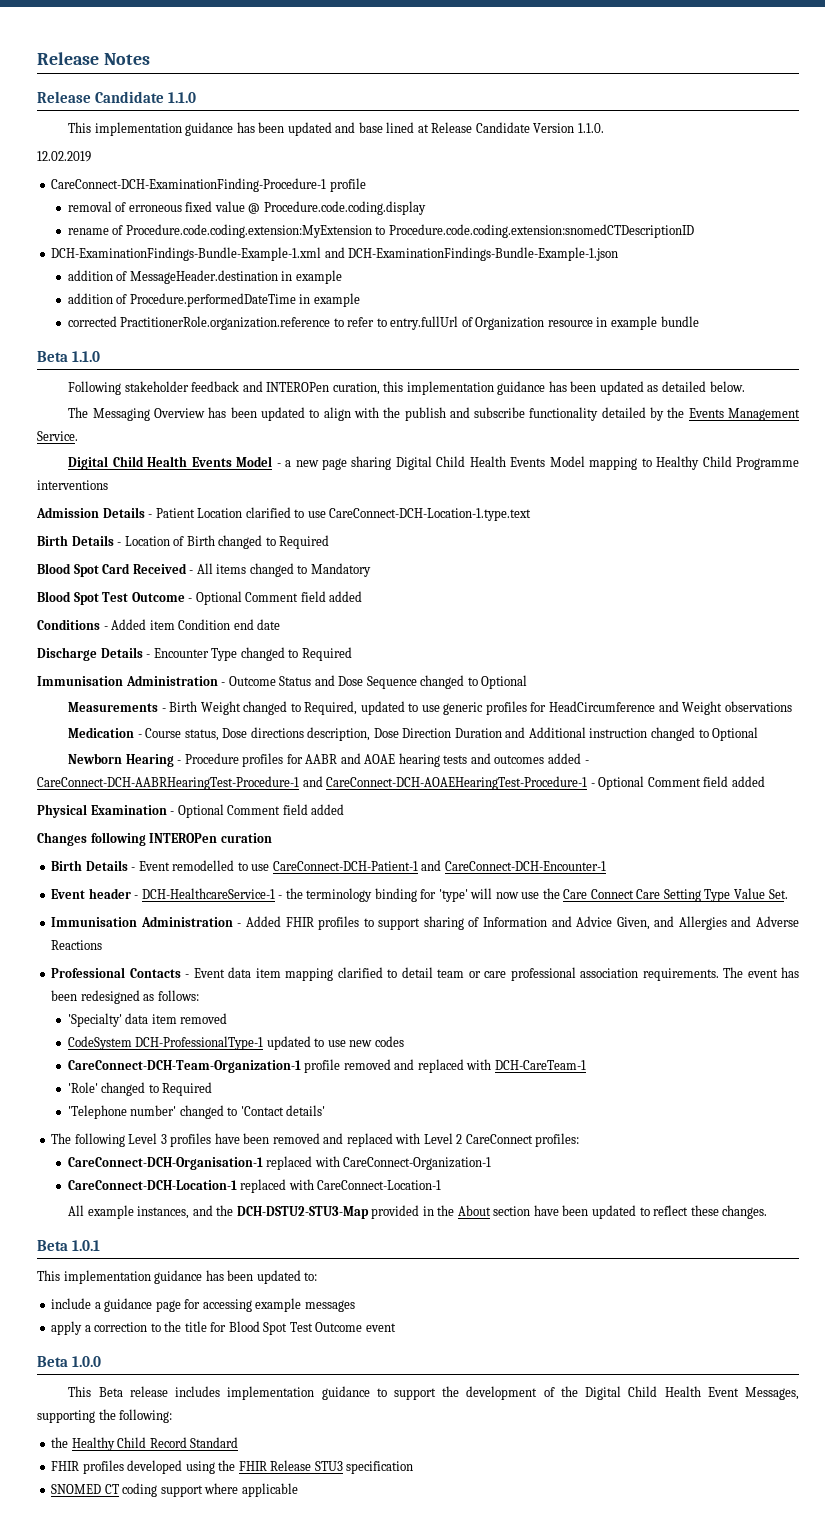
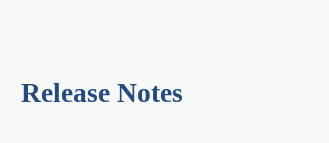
[37,91,197,103] [68,122,604,136] [37,151,91,162] [51,178,366,192] [67,201,426,215] [67,224,694,238] [51,247,619,261] [67,270,342,284] [67,293,360,307] [67,316,699,330] [37,351,101,362] [68,381,745,395] [68,407,800,421] [37,431,78,441] [68,456,800,470] [37,480,108,490] [36,507,532,521] [37,535,330,549] [37,563,371,577] [37,591,363,605] [37,619,281,630] [37,647,352,661] [37,675,528,689] [68,701,792,715] [68,727,759,741] [68,753,589,767] [37,776,765,790] [37,804,345,818] [37,832,272,846] [51,860,606,871] [51,888,788,902] [51,916,800,930] [51,940,103,950] [51,967,800,981] [51,990,199,1004] [67,1013,228,1027] [67,1036,404,1050] [67,1059,586,1073] [67,1082,213,1096] [67,1105,326,1119] [51,1133,580,1147] [67,1156,492,1170] [67,1179,442,1193] [68,1205,768,1219] [37,1240,101,1251] [37,1270,318,1284] [51,1298,355,1312] [51,1321,396,1335] [37,1356,102,1367] [68,1386,799,1400] [37,1409,173,1423] [51,1437,239,1451] [51,1460,414,1474] [51,1483,298,1497] // Release Candidate 1.1.0 // This implementation guidance has been updated and base lined at Release Candidate Version 1.1.0. // 12.02.2019 // CareConnect-DCH-ExaminationFinding-Procedure-1 profile // removal of erroneous fixed value @ Procedure.code.coding.display // rename of Procedure.code.coding.extension:MyExtension to Procedure.code.coding.extension:snomedCTDescriptionID // DCH-ExaminationFindings-Bundle-Example-1.xml and DCH-ExaminationFindings-Bundle-Example-1.json // addition of MessageHeader.destination in example // addition of Procedure.performedDateTime in example // corrected PractitionerRole.organization.reference to refer to entry.fullUrl of Organization resource in example bundle // Beta 1.1.0 // Following stakeholder feedback and INTEROPen curation, this implementation guidance has been updated as detailed below. // The Messaging Overview has been updated to align with the publish and subscribe functionality detailed by the Events Management Service. // Digital Child Health Events Model - a new page sharing Digital Child Health Events Model mapping to Healthy Child Programme interventions // Admission Details - Patient Location clarified to use CareConnect-DCH-Location-1.type.text // Birth Details - Location of Birth changed to Required // Blood Spot Card Received - All items changed to Mandatory // Blood Spot Test Outcome - Optional Comment field added // Conditions - Added item Condition end date // Discharge Details - Encounter Type changed to Required // Immunisation Administration - Outcome Status and Dose Sequence changed to Optional // Measurements - Birth Weight changed to Required, updated to use generic profiles for HeadCircumference and Weight observations // Medication - Course status, Dose directions description, Dose Direction Duration and Additional instruction changed to Optional // Newborn Hearing - Procedure profiles for AABR and AOAE hearing tests and outcomes added - CareConnect-DCH-AABRHearingTest-Procedure-1 and CareConnect-DCH-AOAEHearingTest-Procedure-1 - Optional Comment field added // Physical Examination - Optional Comment field added // Changes following INTEROPen curation // Birth Details - Event remodelled to use CareConnect-DCH-Patient-1 and CareConnect-DCH-Encounter-1 // Event header - DCH-HealthcareService-1 - the terminology binding for 'type' will now use the Care Connect Care Setting Type Value Set. // Immunisation Administration - Added FHIR profiles to support sharing of Information and Advice Given, and Allergies and Adverse Reactions // Professional Contacts - Event data item mapping clarified to detail team or care professional association requirements. The event has been redesigned as follows: // 'Specialty' data item removed // CodeSystem DCH-ProfessionalType-1 updated to use new codes // CareConnect-DCH-Team-Organization-1 profile removed and replaced with DCH-CareTeam-1 // 'Role' changed to Required // 'Telephone number' changed to 'Contact details' // The following Level 3 profiles have been removed and replaced with Level 2 CareConnect profiles: // CareConnect-DCH-Organisation-1 replaced with CareConnect-Organization-1 // CareConnect-DCH-Location-1 replaced with CareConnect-Location-1 // All example instances, and the DCH-DSTU2-STU3-Map provided in the About section have been updated to reflect these changes. // Beta 1.0.1 // This implementation guidance has been updated to: // include a guidance page for accessing example messages // apply a correction to the title for Blood Spot Test Outcome event // Beta 1.0.0 // This Beta release includes implementation guidance to support the development of the Digital Child Health Event Messages, supporting the following: // the Healthy Child Record Standard // FHIR profiles developed using the FHIR Release STU3 specification // SNOMED CT coding support where applicable -> (184, 93) none

